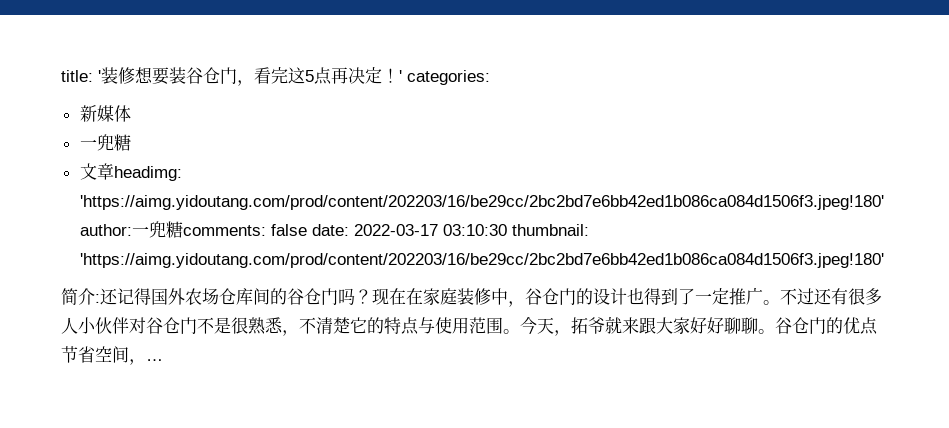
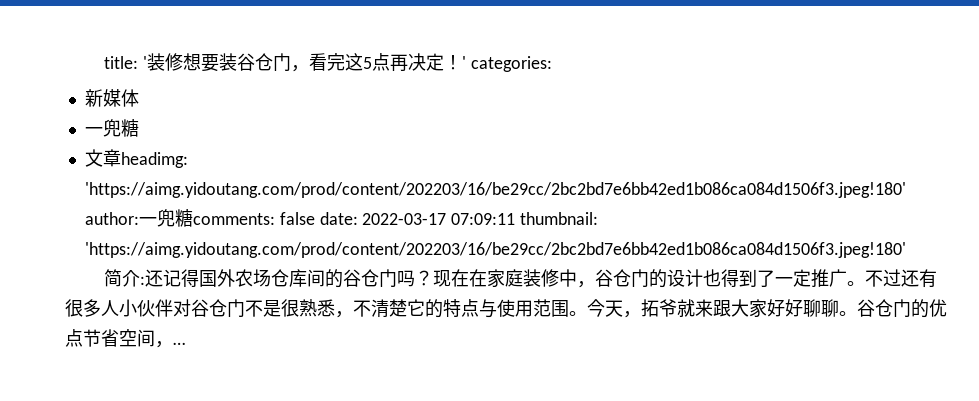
[442,224,507,236] 03:10:30 -> [451,213,516,225] 07:09:11

